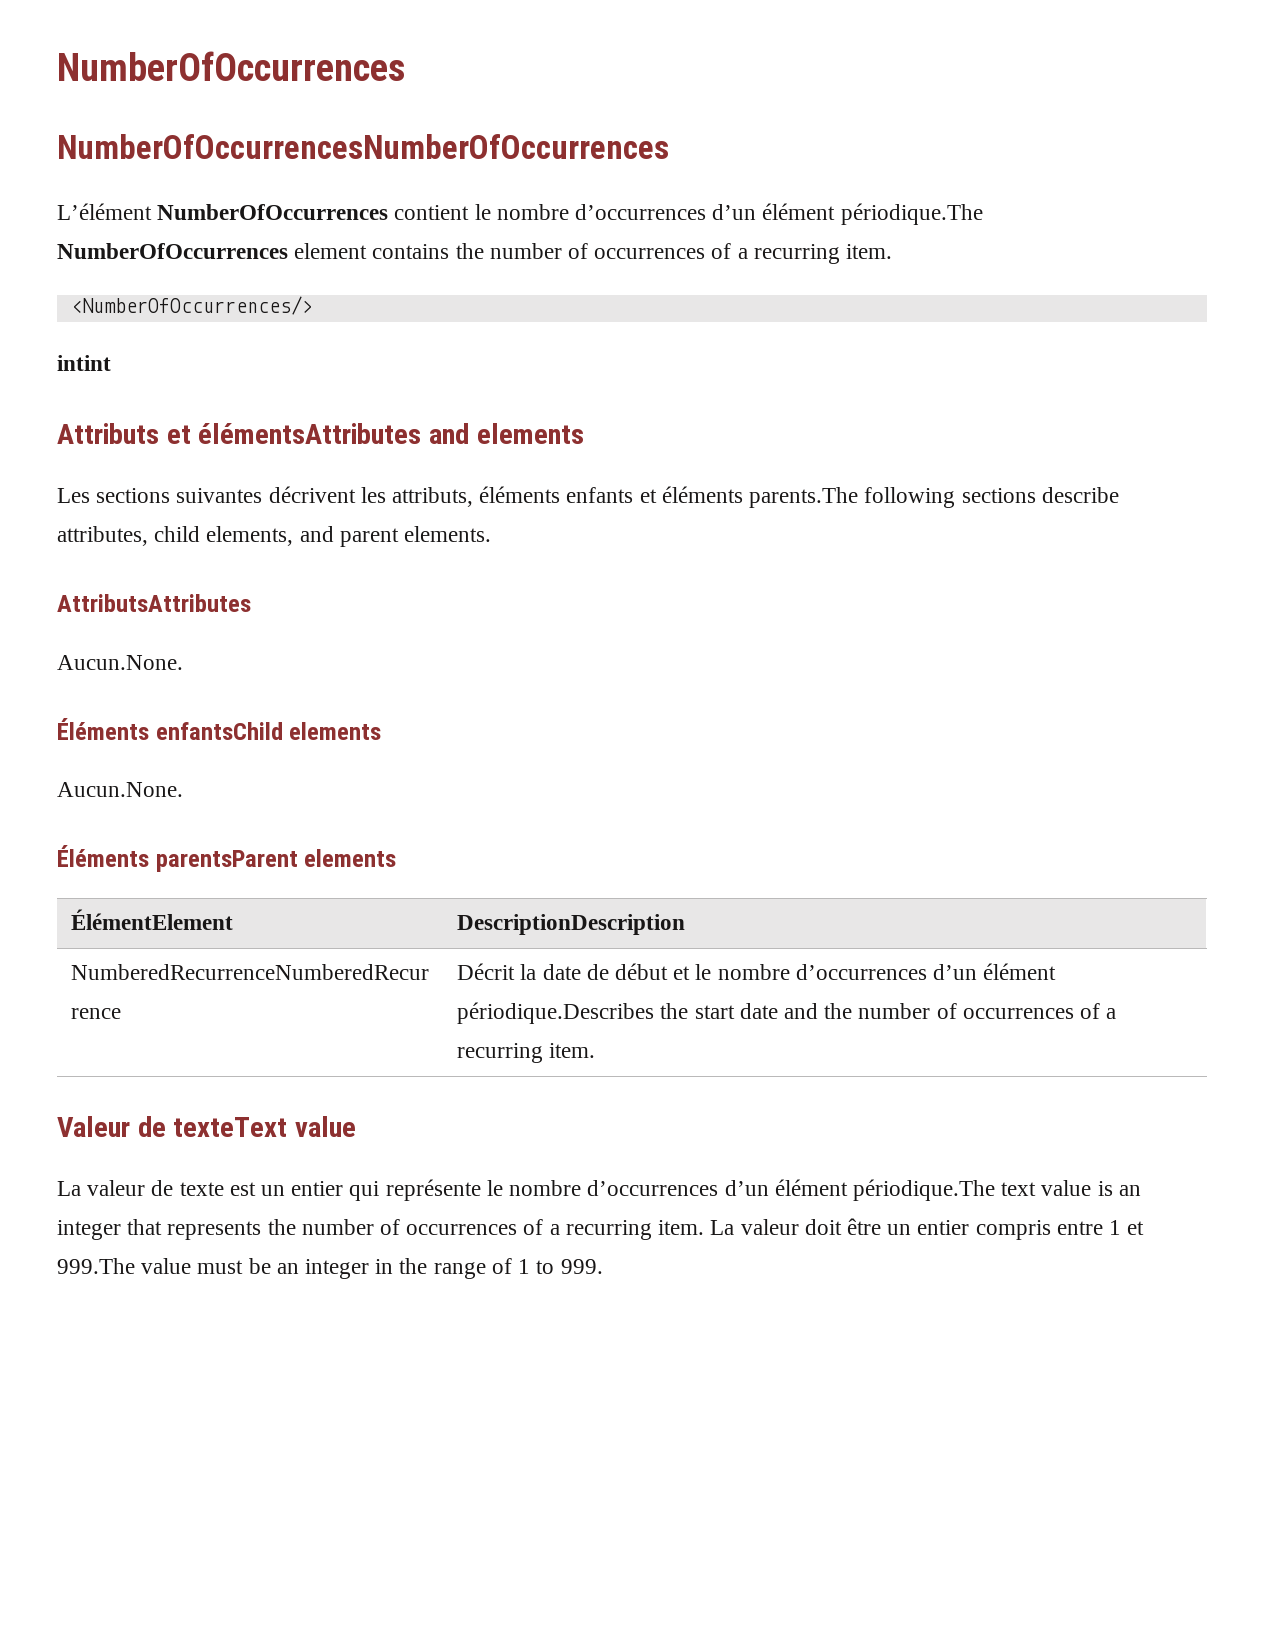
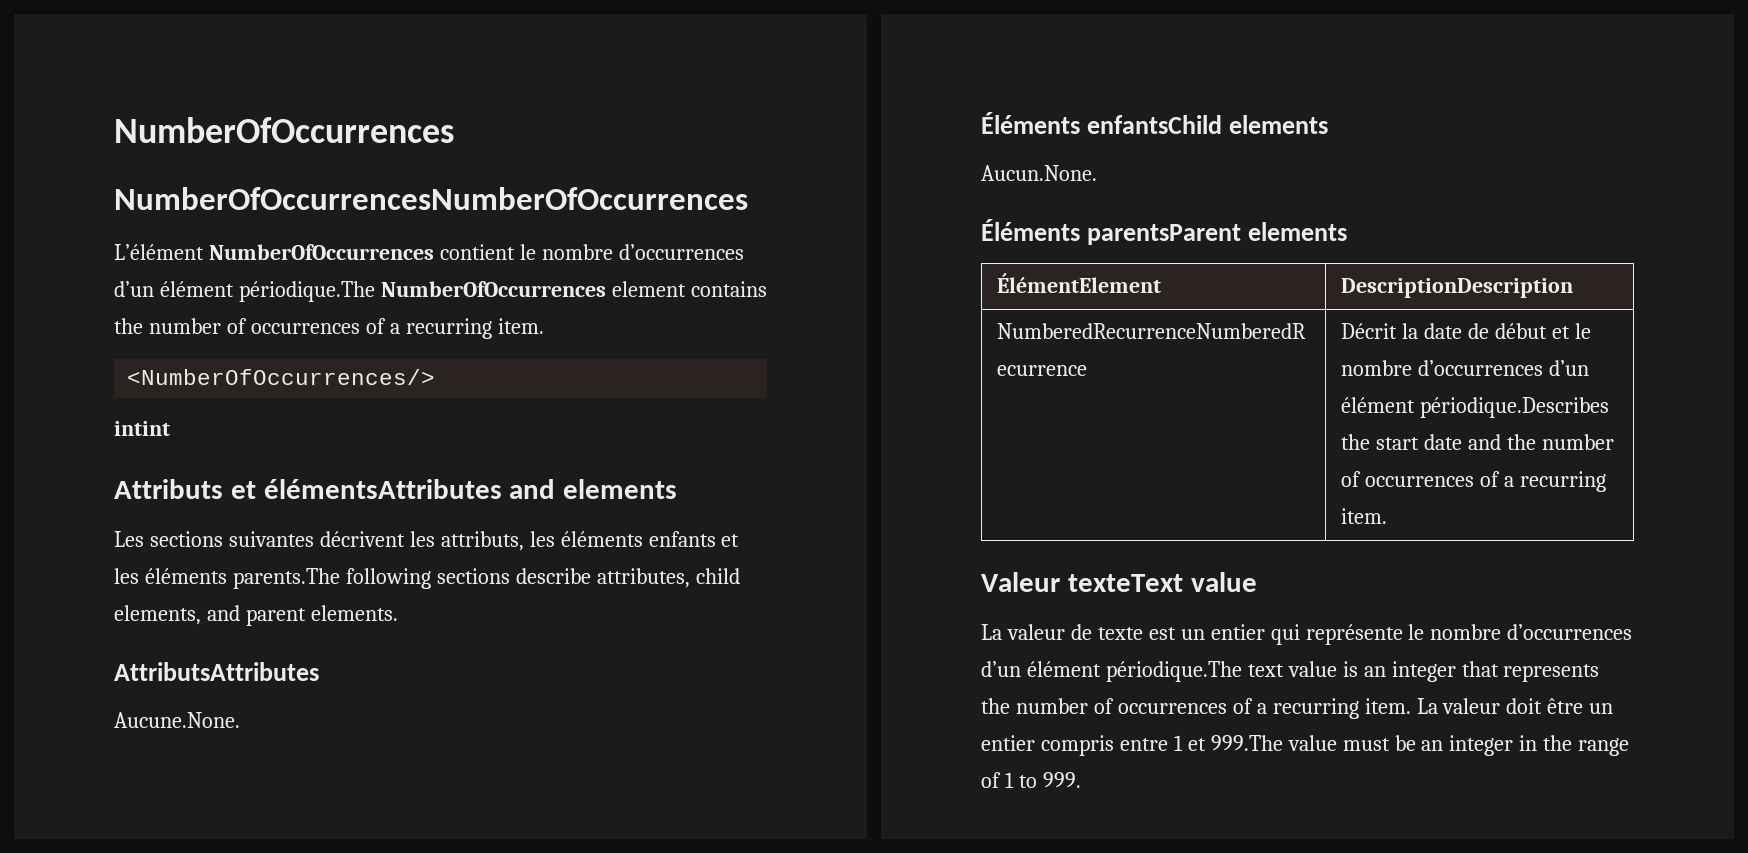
(474, 497) none -> [529,531,555,547] les
(657, 496) none -> [114,568,139,584] les
[57,655,183,670] Aucun.None. -> [114,712,240,728] Aucune.None.
[137,1116,166,1137] de -> (1060, 582) none

